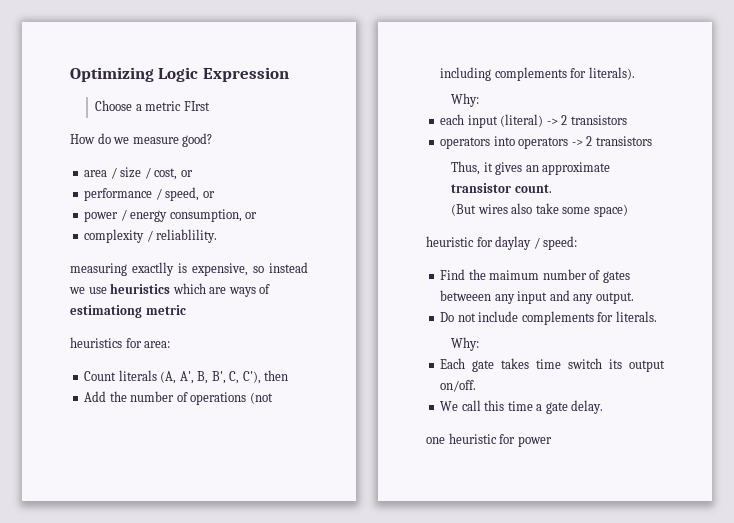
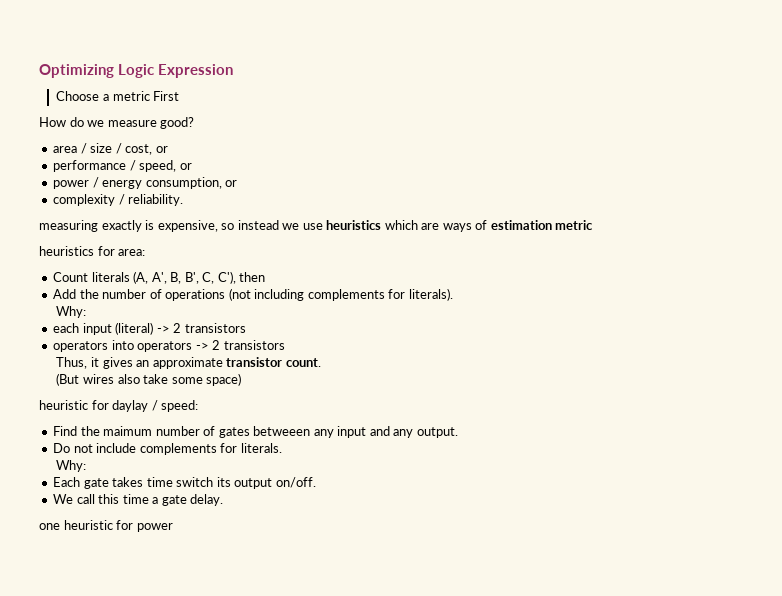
[183,101,210,111] FIrst -> [153,91,180,101] First
[156,229,218,243] reliablility. -> [128,194,184,206] reliability.
[132,262,174,276] exactlly -> [101,220,142,232] exactly
[70,305,142,318] estimationg -> [490,220,552,230] estimation

